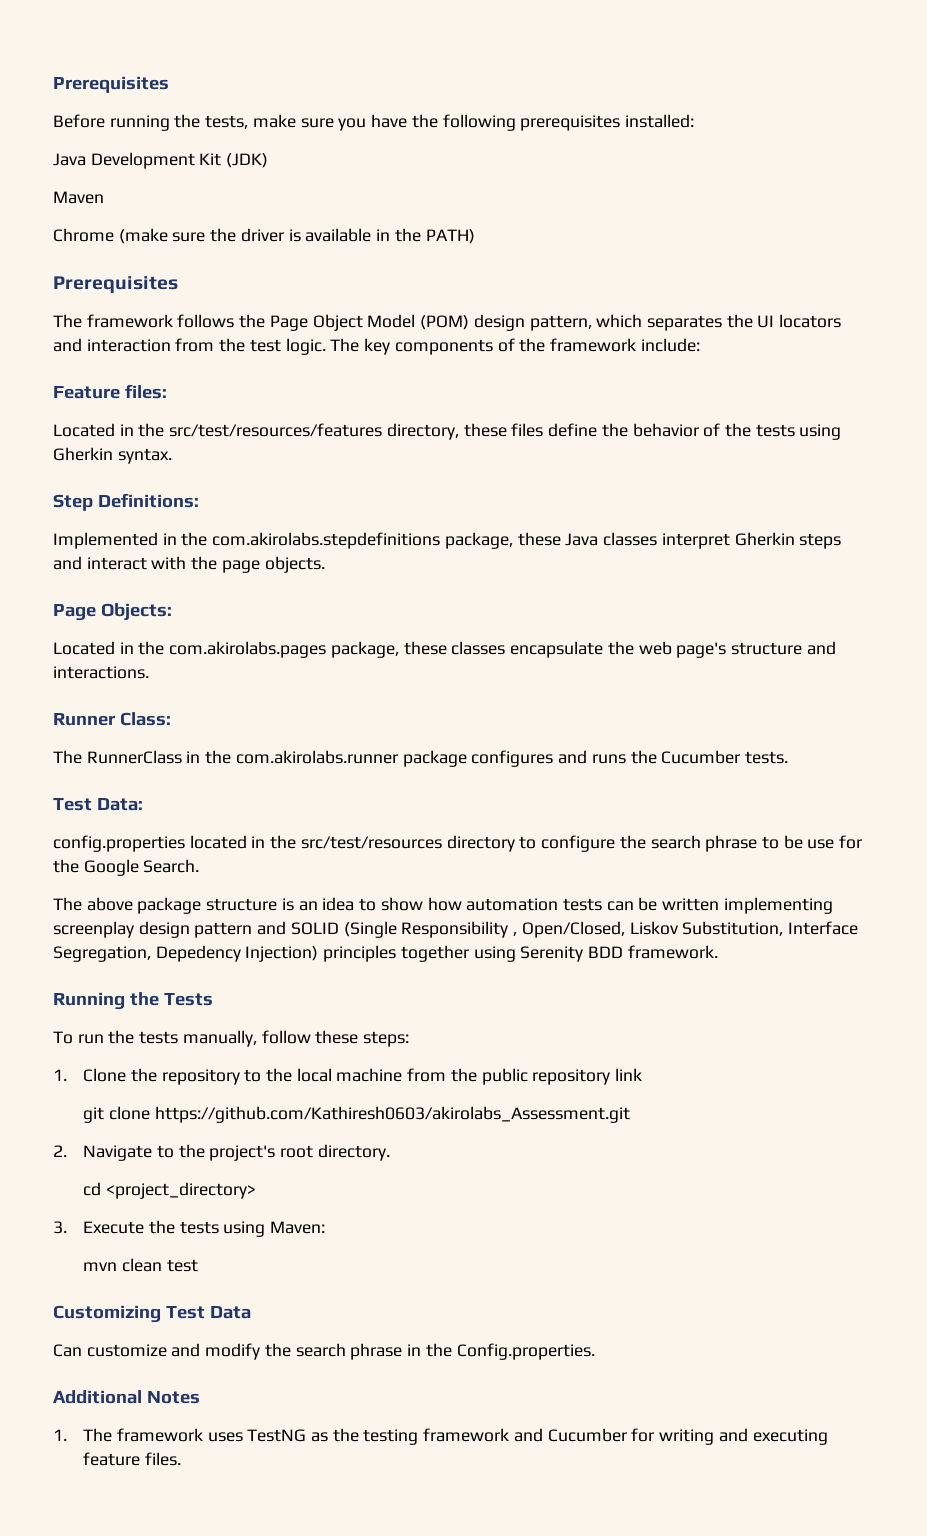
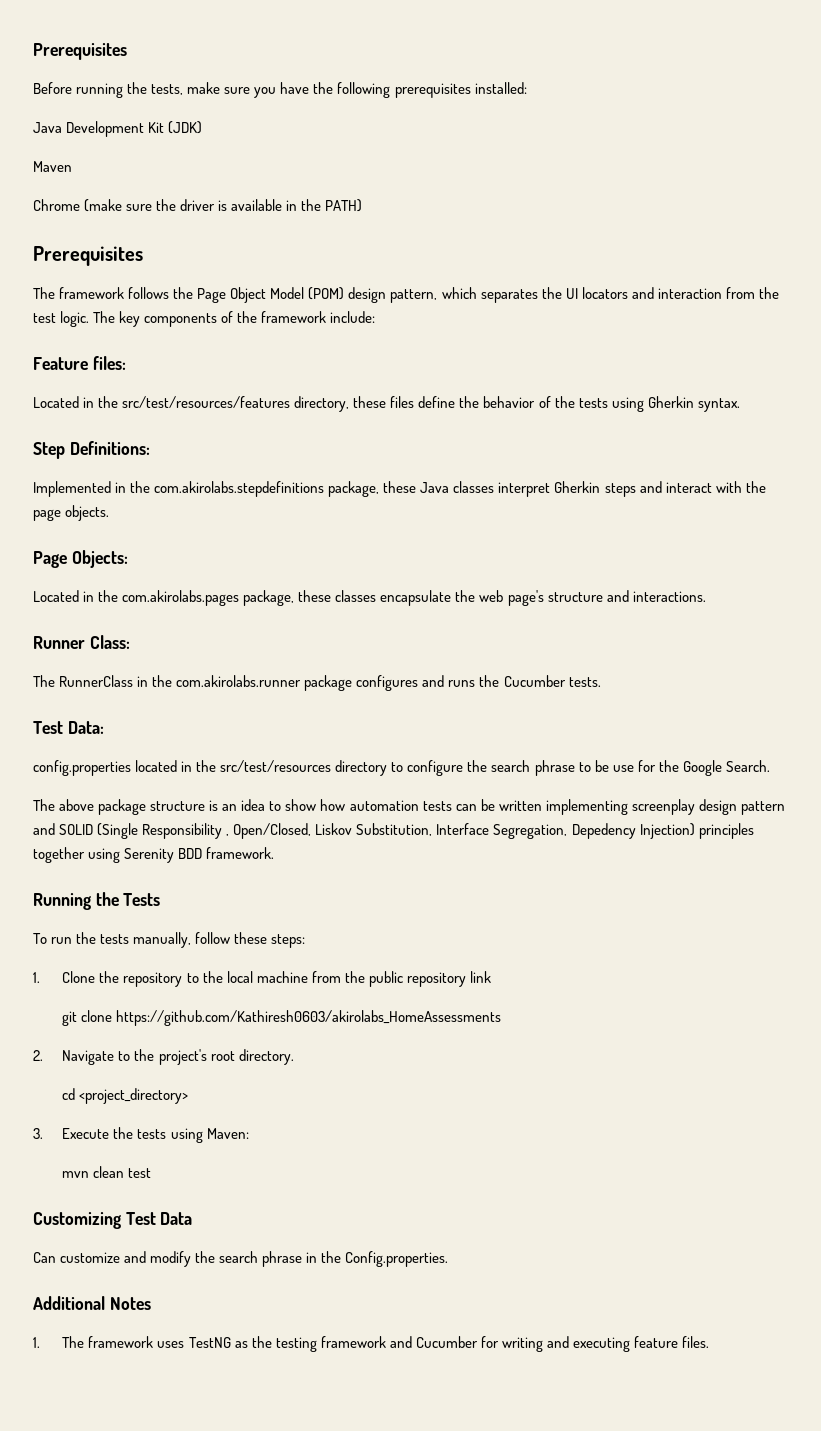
[154,1106,630,1123] https://github.com/Kathiresh0603/akirolabs_Assessment.git -> [116,1010,502,1026] https://github.com/Kathiresh0603/akirolabs_HomeAssessments

